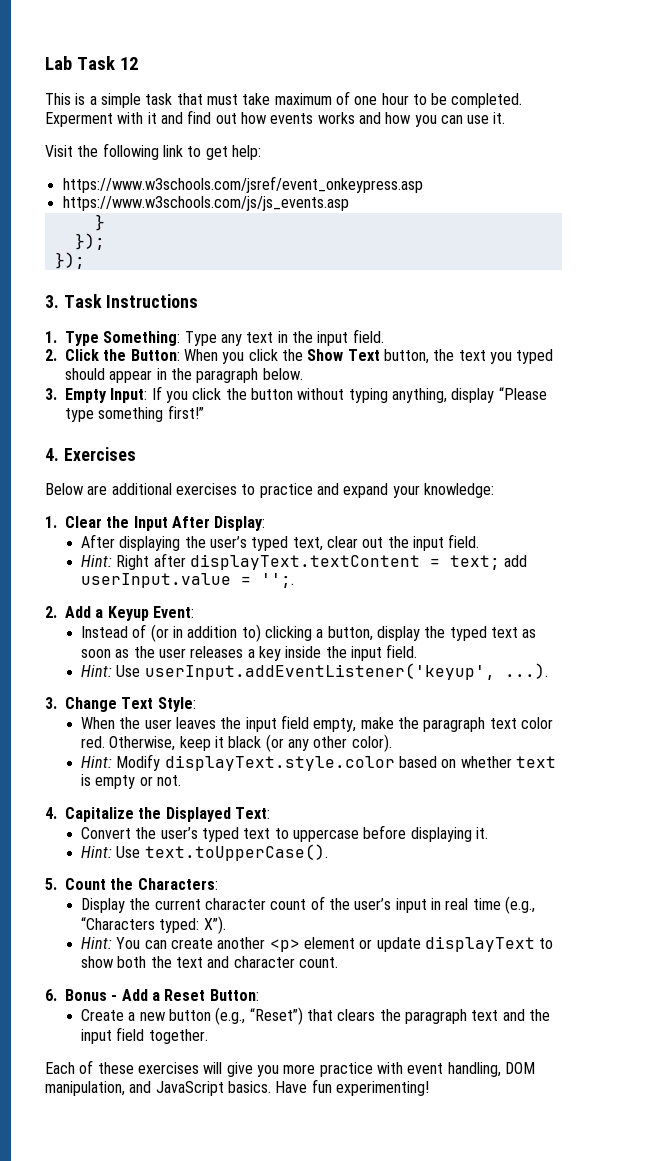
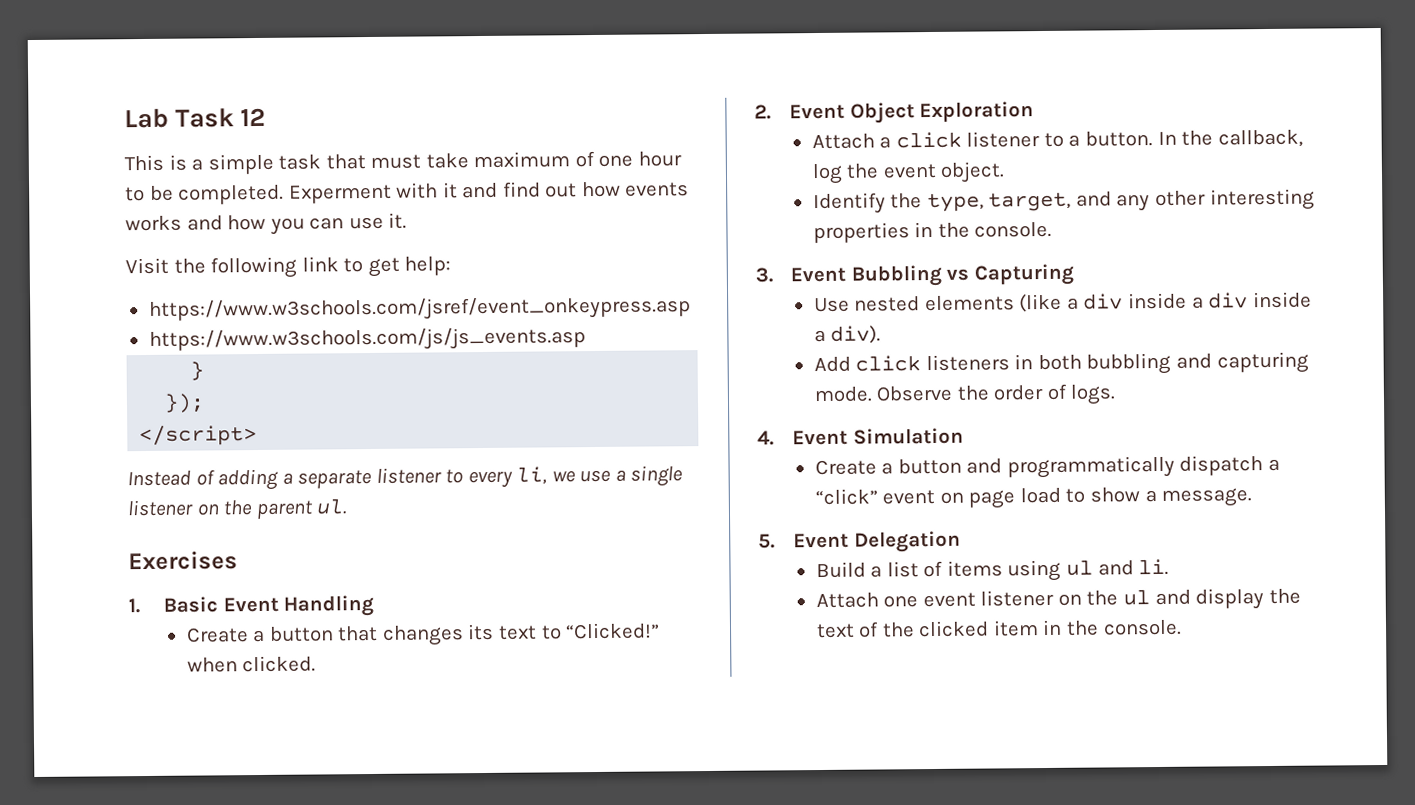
[54,252,85,269] [45,294,199,308] [45,329,384,346] [45,349,554,364] [65,368,303,383] [45,386,547,403] [65,405,204,422] [45,447,136,461] [45,483,494,498] [45,516,266,531] [81,534,480,551] [81,553,528,570] [81,573,295,588] [45,606,194,621] [81,624,537,642] [81,644,418,661] [81,663,548,680] [45,697,196,712] [81,715,554,732] [81,734,392,752] [81,754,557,771] [81,774,182,789] [45,807,270,822] [81,825,489,842] [81,844,328,861] [45,878,218,890] [81,896,536,914] [81,916,226,934] [81,936,554,952] [81,956,339,968] [45,989,259,1001] [81,1007,551,1025] [81,1027,208,1044] [45,1060,535,1077] [45,1079,429,1096] }); // 3. Task Instructions // 1. Type Something: Type any text in the input field. // 2. Click the Button: When you click the Show Text button, the text you typed should appear in the paragraph below. // 3. Empty Input: If you click the button without typing anything, display “Please type something first!” // 4. Exercises // Below are additional exercises to practice and expand your knowledge: // 1. Clear the Input After Display: // After displaying the user’s typed text, clear out the input field. // Hint: Right after displayText.textContent = text; add userInput.value = '';. // 2. Add a Keyup Event: // Instead of (or in addition to) clicking a button, display the typed text as soon as the user releases a key inside the input field. // Hint: Use userInput.addEventListener('keyup', ...). // 3. Change Text Style: // When the user leaves the input field empty, make the paragraph text color red. Otherwise, keep it black (or any other color). // Hint: Modify displayText.style.color based on whether text is empty or not. // 4. Capitalize the Displayed Text: // Convert the user’s typed text to uppercase before displaying it. // Hint: Use text.toUpperCase(). // 5. Count the Characters: // Display the current character count of the user’s input in real time (e.g., “Characters typed: X”). // Hint: You can create another <p> element or update displayText to show both the text and character count. // 6. Bonus - Add a Reset Button: // Create a new button (e.g., “Reset”) that clears the paragraph text and the input field together. // Each of these exercises will give you more practice with event handling, DOM manipulation, and JavaScript basics. Have fun experimenting! -> [139,425,258,447] [127,465,684,491] [127,498,347,520] [128,550,238,571] [128,594,375,617] [185,622,661,646] [186,655,317,673] [754,101,1035,124] [811,129,1303,150] [811,161,1006,185] [812,188,1315,215] [812,221,1053,244] [755,263,1074,287] [813,291,1312,313] [813,325,882,344] [813,351,1309,375] [813,383,1117,405] [757,427,964,446] [814,455,1281,479] [814,487,1253,509] [758,530,961,553] [815,558,1170,582] [815,588,1301,610] [815,619,1182,639] </script> // Instead of adding a separate listener to every li, we use a single listener on the parent ul. // Exercises // 1. Basic Event Handling // Create a button that changes its text to “Clicked!” when clicked. // 2. Event Object Exploration // Attach a click listener to a button. In the callback, log the event object. // Identify the type, target, and any other interesting properties in the console. // 3. Event Bubbling vs Capturing // Use nested elements (like a div inside a div inside a div). // Add click listeners in both bubbling and capturing mode. Observe the order of logs. // 4. Event Simulation // Create a button and programmatically dispatch a “click” event on page load to show a message. // 5. Event Delegation // Build a list of items using ul and li. // Attach one event listener on the ul and display the text of the clicked item in the console.

